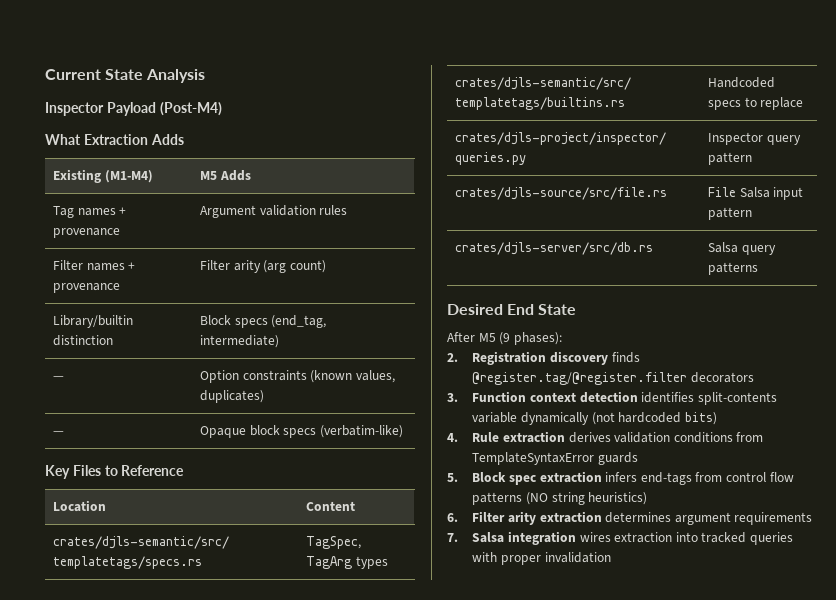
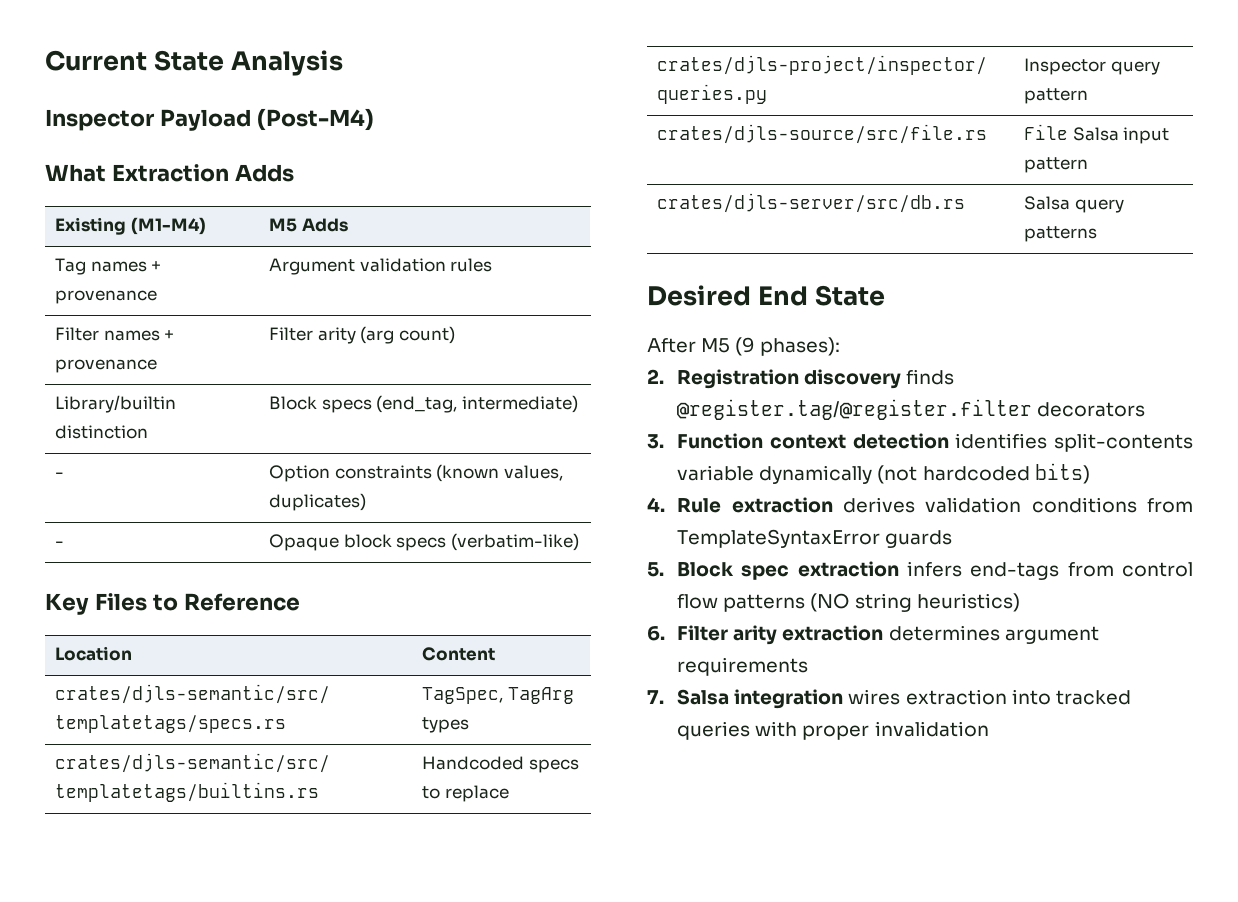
[53,376,65,380] — -> [54,472,64,478] -
[53,431,65,435] — -> [54,541,64,547] -

